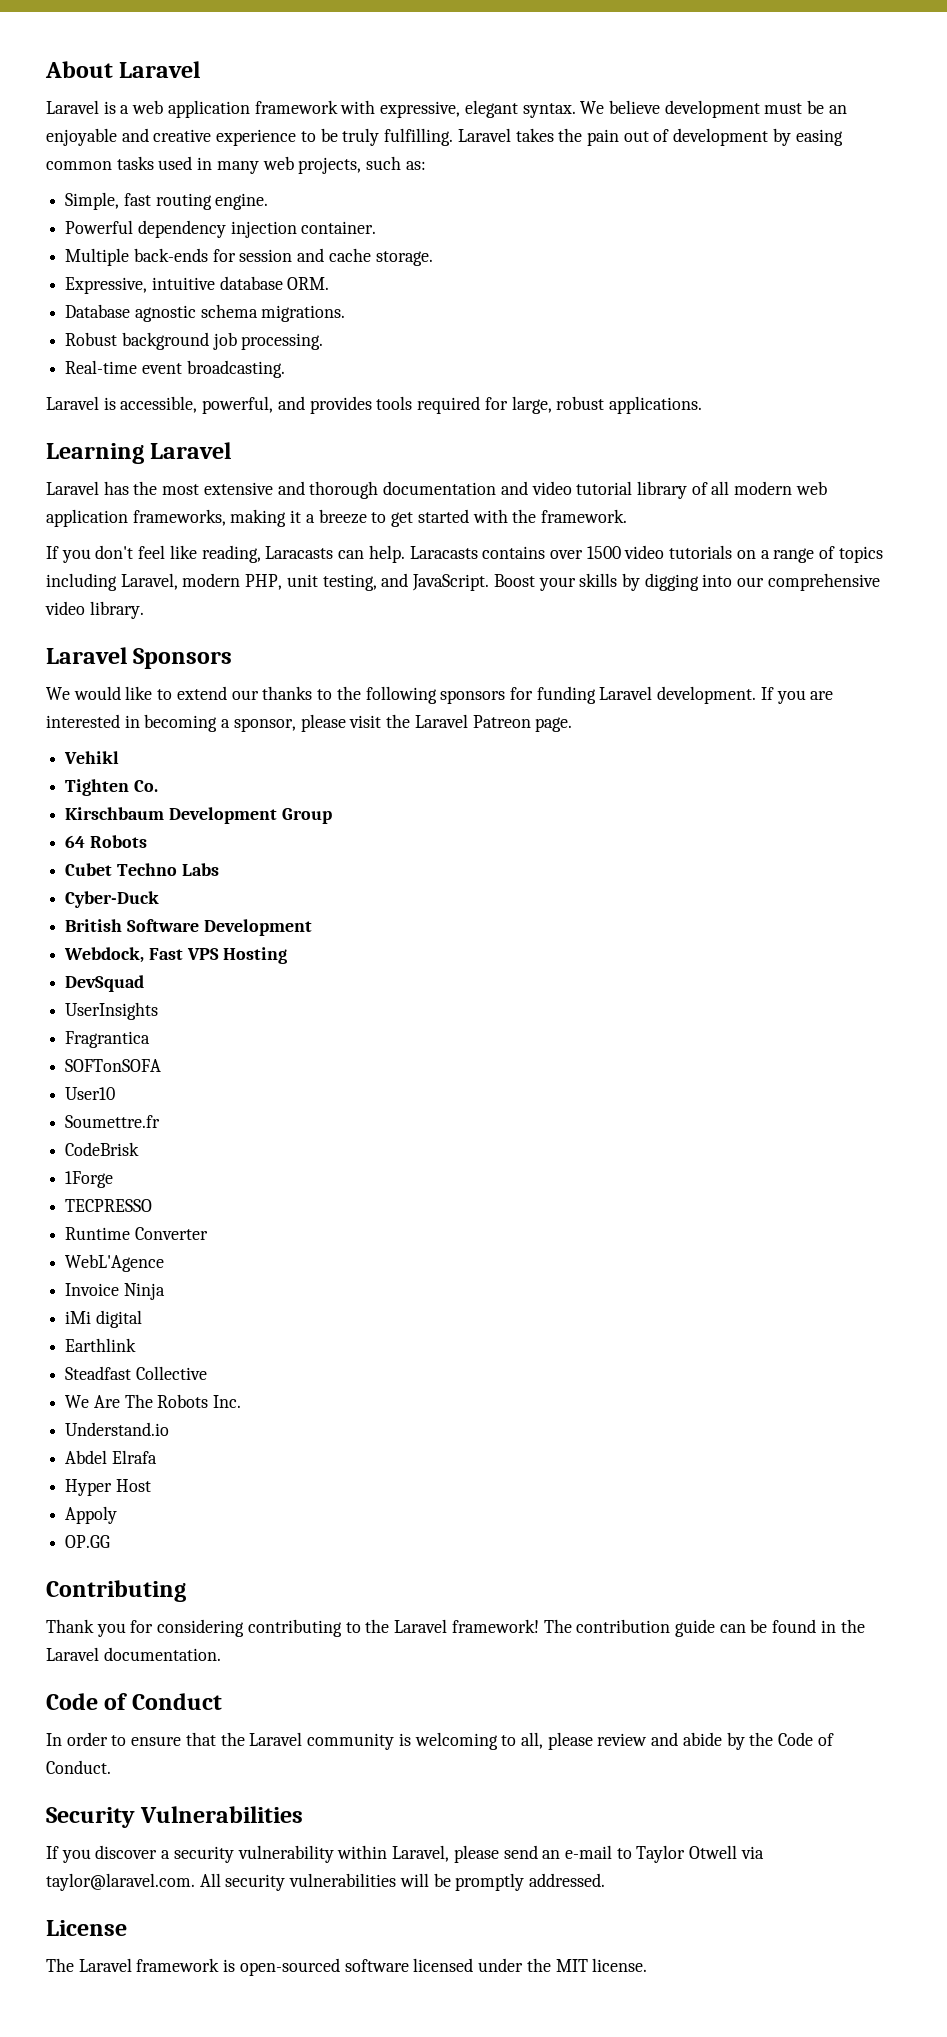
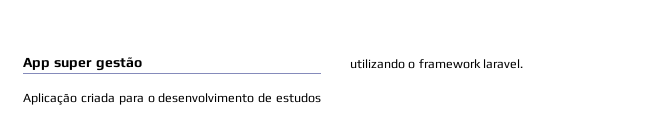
[45,61,201,78] [46,100,847,118] [46,128,843,146] [46,156,426,174] [65,192,269,210] [65,220,377,238] [65,248,433,266] [65,276,330,294] [65,304,346,322] [65,332,324,350] [65,360,285,378] [46,396,702,414] [46,442,232,464] [46,481,827,499] [46,509,627,527] [46,545,883,563] [46,573,880,591] [45,601,144,619] [46,647,233,669] [46,686,834,704] [46,714,573,732] [64,751,120,764] [65,779,158,796] [65,807,332,824] [65,835,147,848] [65,863,219,876] [65,891,160,908] [65,919,312,936] [64,947,288,964] [65,975,145,992] [65,1002,159,1020] [65,1031,151,1048] [65,1059,162,1072] [65,1087,116,1100] [65,1115,161,1128] [65,1142,140,1156] [65,1171,114,1188] [65,1199,153,1212] [65,1227,208,1240] [65,1254,165,1272] [65,1283,165,1300] [65,1310,142,1328] [65,1338,137,1352] [65,1366,207,1380] [65,1394,242,1408] [65,1422,170,1436] [65,1450,157,1464] [65,1479,151,1496] [65,1506,118,1524] [65,1535,111,1548] [46,1580,186,1602] [46,1619,865,1637] [46,1647,221,1661] [46,1693,222,1710] [46,1732,834,1750] [46,1760,111,1774] [46,1806,304,1828] [46,1845,764,1863] [46,1873,606,1891] [46,1920,127,1936] [46,1958,648,1976] About Laravel // Laravel is a web application framework with expressive, elegant syntax. We believe development must be an enjoyable and creative experience to be truly fulfilling. Laravel takes the pain out of development by easing common tasks used in many web projects, such as: // Simple, fast routing engine. // Powerful dependency injection container. // Multiple back-ends for session and cache storage. // Expressive, intuitive database ORM. // Database agnostic schema migrations. // Robust background job processing. // Real-time event broadcasting. // Laravel is accessible, powerful, and provides tools required for large, robust applications. // Learning Laravel // Laravel has the most extensive and thorough documentation and video tutorial library of all modern web application frameworks, making it a breeze to get started with the framework. // If you don't feel like reading, Laracasts can help. Laracasts contains over 1500 video tutorials on a range of topics including Laravel, modern PHP, unit testing, and JavaScript. Boost your skills by digging into our comprehensive video library. // Laravel Sponsors // We would like to extend our thanks to the following sponsors for funding Laravel development. If you are interested in becoming a sponsor, please visit the Laravel Patreon page. // Vehikl // Tighten Co. // Kirschbaum Development Group // 64 Robots // Cubet Techno Labs // Cyber-Duck // British Software Development // Webdock, Fast VPS Hosting // DevSquad // UserInsights // Fragrantica // SOFTonSOFA // User10 // Soumettre.fr // CodeBrisk // 1Forge // TECPRESSO // Runtime Converter // WebL'Agence // Invoice Ninja // iMi digital // Earthlink // Steadfast Collective // We Are The Robots Inc. // Understand.io // Abdel Elrafa // Hyper Host // Appoly // OP.GG // Contributing // Thank you for considering contributing to the Laravel framework! The contribution guide can be found in the Laravel documentation. // Code of Conduct // In order to ensure that the Laravel community is welcoming to all, please review and abide by the Code of Conduct. // Security Vulnerabilities // If you discover a security vulnerability within Laravel, please send an e-mail to Taylor Otwell via taylor@laravel.com. All security vulnerabilities will be promptly addressed. // License // The Laravel framework is open-sourced software licensed under the MIT license. -> [23,57,142,71] [23,93,321,105] [350,59,524,69] App super gestão // Aplicação criada para o desenvolvimento de estudos utilizando o framework laravel.

